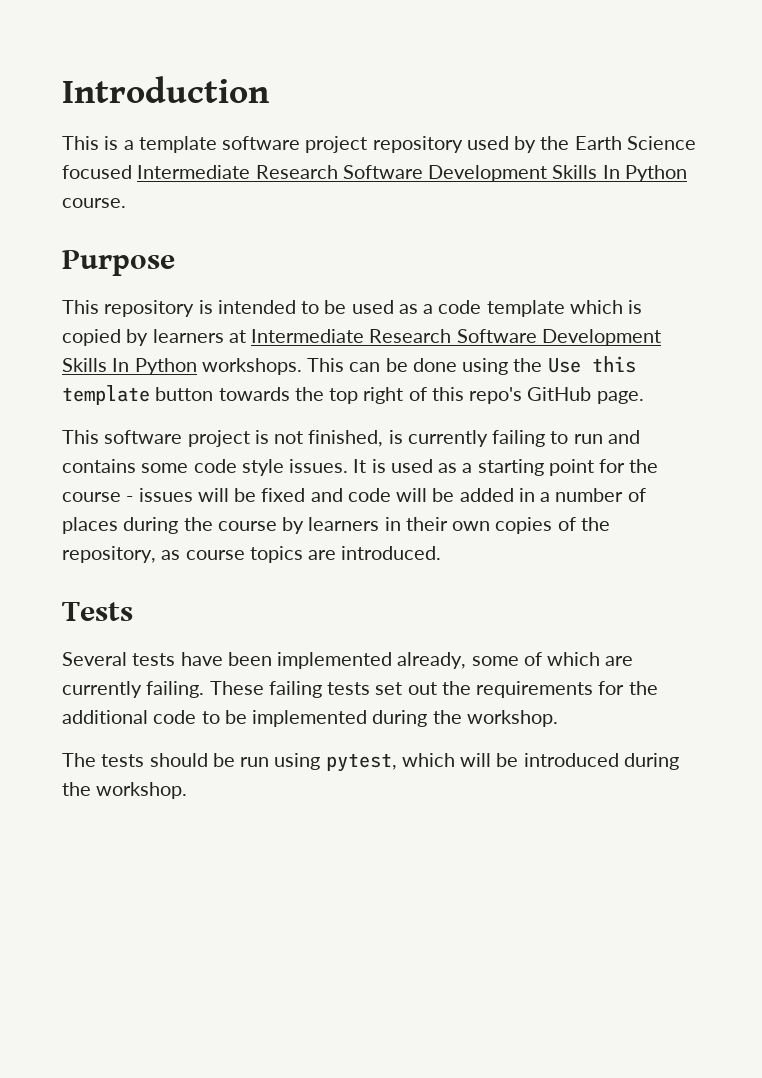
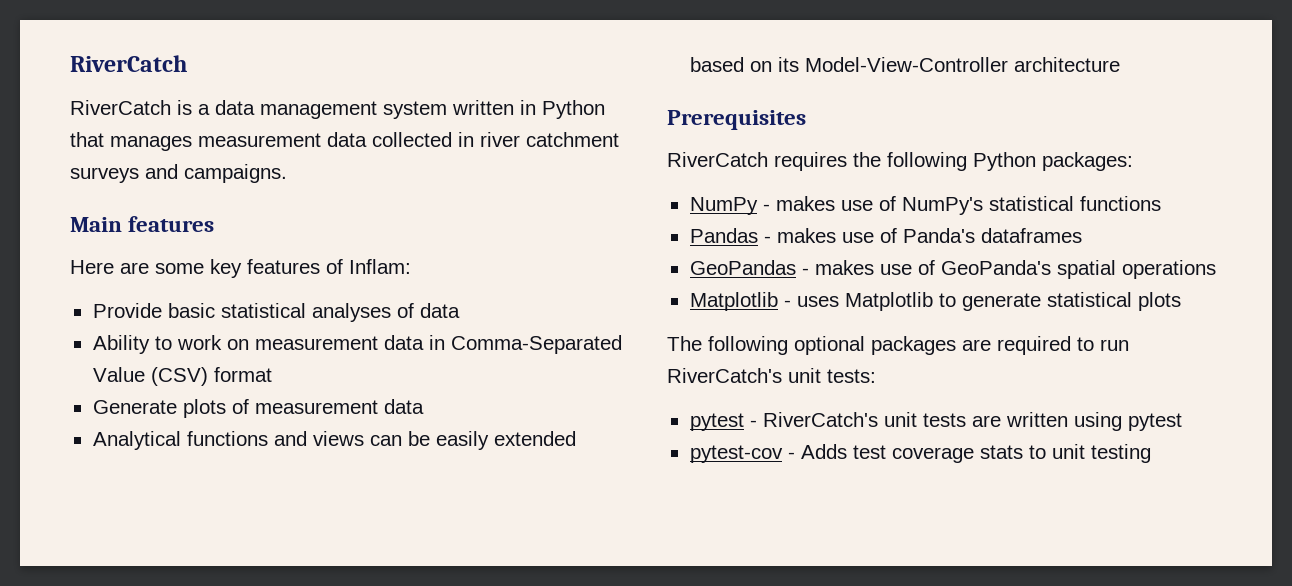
[62,76,269,103] [62,136,696,153] [62,165,687,182] [62,198,126,208] [62,250,175,276] [62,300,643,317] [62,329,661,346] [62,356,636,375] [62,385,644,405] [62,430,640,447] [62,459,659,476] [62,488,646,502] [62,517,610,534] [62,546,442,563] [62,602,133,621] [62,652,634,669] [62,681,658,698] [62,710,558,727] [62,753,679,772] [62,782,188,799] Introduction // This is a template software project repository used by the Earth Science focused Intermediate Research Software Development Skills In Python course. // Purpose // This repository is intended to be used as a code template which is copied by learners at Intermediate Research Software Development Skills In Python workshops. This can be done using the Use this template button towards the top right of this repo's GitHub page. // This software project is not finished, is currently failing to run and contains some code style issues. It is used as a starting point for the course - issues will be fixed and code will be added in a number of places during the course by learners in their own copies of the repository, as course topics are introduced. // Tests // Several tests have been implemented already, some of which are currently failing. These failing tests set out the requirements for the additional code to be implemented during the workshop. // The tests should be run using pytest, which will be introduced during the workshop. -> [70,55,187,72] [70,100,605,119] [70,132,619,151] [70,164,287,183] [70,216,215,232] [70,259,411,278] [92,303,460,322] [92,335,622,354] [92,367,272,386] [92,399,424,418] [92,431,576,450] [689,57,1120,72] [667,110,806,130] [667,152,1133,171] [689,196,1161,215] [689,228,1082,243] [689,260,1216,279] [689,292,1181,311] [667,336,1129,355] [667,368,876,383] [689,412,1182,431] [689,444,1151,463] RiverCatch // RiverCatch is a data management system written in Python that manages measurement data collected in river catchment surveys and campaigns. // Main features // Here are some key features of Inflam: // Provide basic statistical analyses of data // Ability to work on measurement data in Comma-Separated Value (CSV) format // Generate plots of measurement data // Analytical functions and views can be easily extended based on its Model-View-Controller architecture // Prerequisites // RiverCatch requires the following Python packages: // NumPy - makes use of NumPy's statistical functions // Pandas - makes use of Panda's dataframes // GeoPandas - makes use of GeoPanda's spatial operations // Matplotlib - uses Matplotlib to generate statistical plots // The following optional packages are required to run RiverCatch's unit tests: // pytest - RiverCatch's unit tests are written using pytest // pytest-cov - Adds test coverage stats to unit testing

